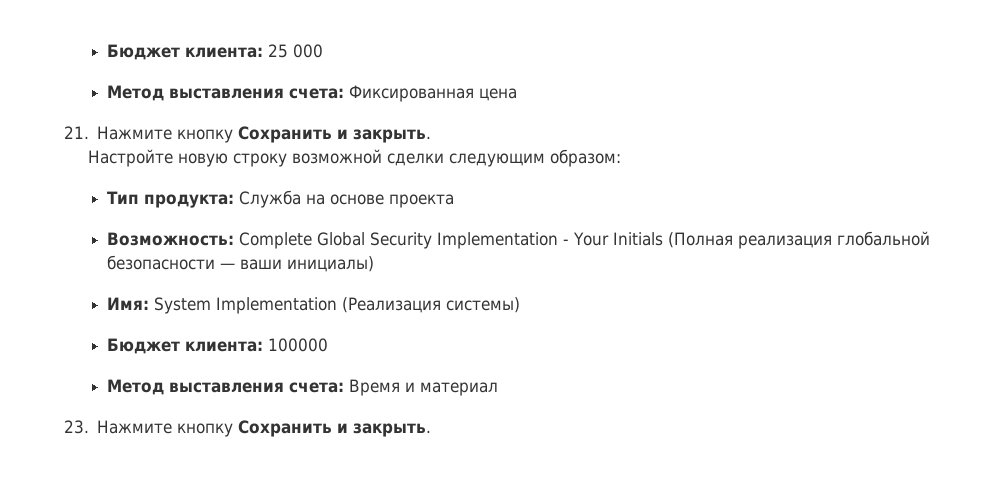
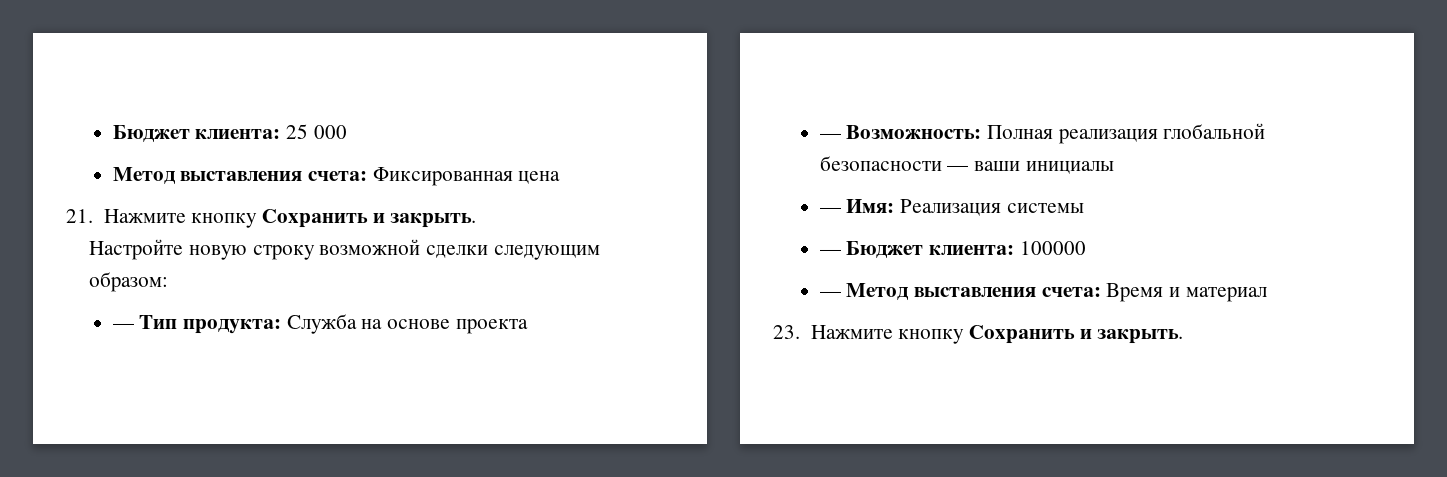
(622, 158) none -> [112,323,134,329] —
[106,232,733,249] Возможность: Complete Global Security Implementation - Your Initials (Полная -> [819,125,1053,139] — Возможность: Полная
[286,256,374,272] [106,297,520,314] инициалы) // Имя: System Implementation (Реализация системы) // -> [1025,161,1114,174] [819,199,1084,216] [819,249,841,255] инициалы // — Имя: Реализация системы // —
(328, 345) none -> [819,291,841,297] —

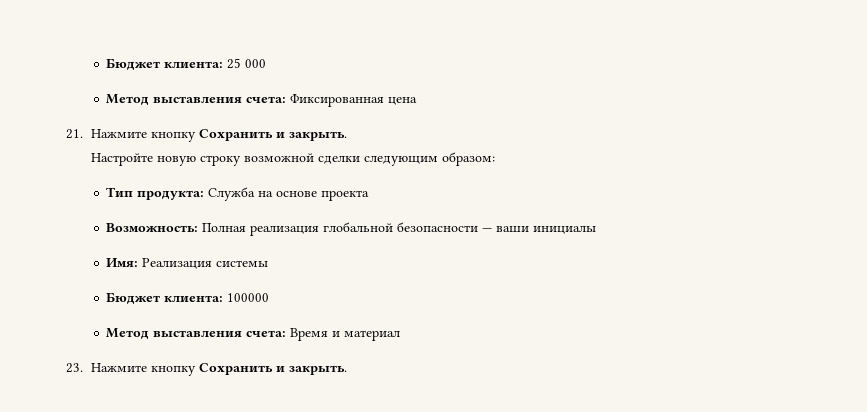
[112,323,134,329] — -> (495, 159) none
[819,133,841,139] — -> (370, 195) none
[819,207,841,213] — -> (597, 230) none
[819,249,841,255] — -> (269, 263) none
[819,291,841,297] — -> (270, 297) none

